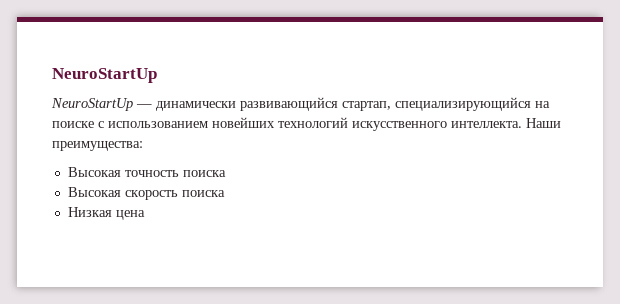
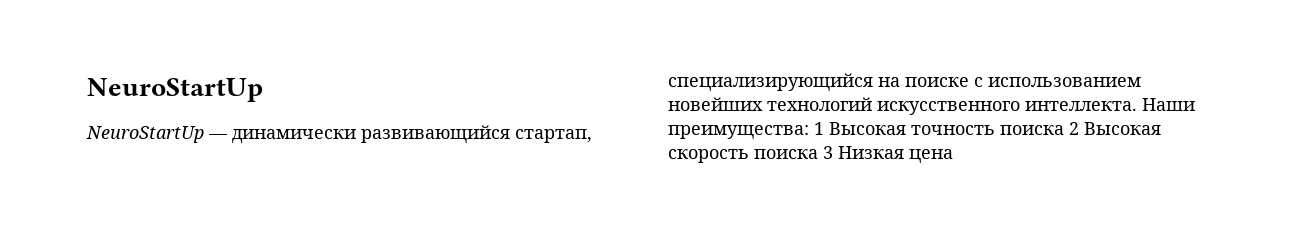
(143, 146) // -> [814,122,824,135] 1
(226, 173) // -> [1069,122,1079,135] 2
(225, 193) // -> [823,146,833,159] 3

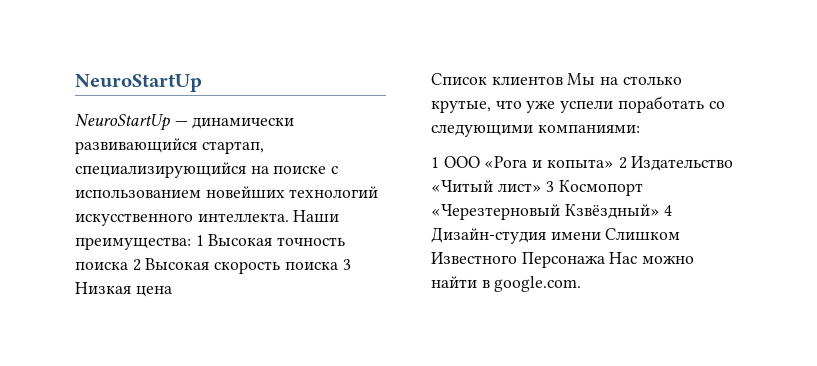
(953, 156) none -> [431,73,682,85] [431,96,725,113] [431,124,640,137] [431,156,734,171] [431,180,644,196] [431,204,673,220] [431,227,681,244] [431,252,695,268] [431,276,582,292] // Список клиентов Мы на столько крутые, что уже успели поработать со следующими компаниями: // 1 ООО «Рога и копыта» 2 Издательство «Читый лист» 3 Космопорт «Черезтерновый Кзвёздный» 4 Дизайн-студия имени Слишком Известного Персонажа Нас можно найти в google.com.

